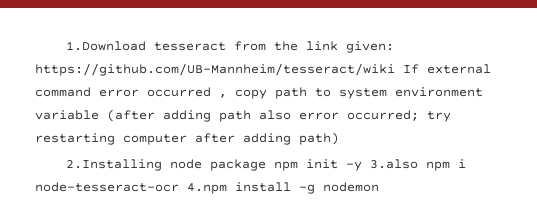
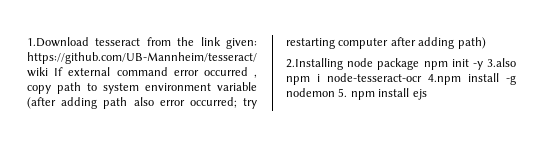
(379, 187) none -> [338,88,427,100] 5. npm install ejs

